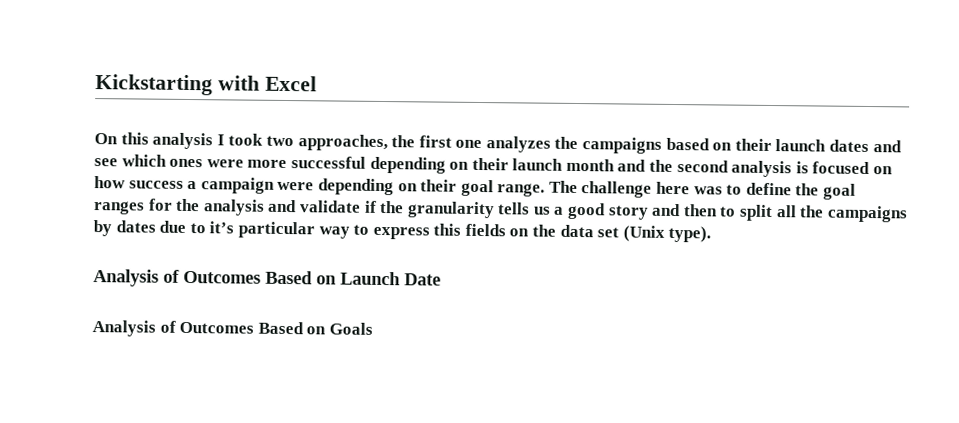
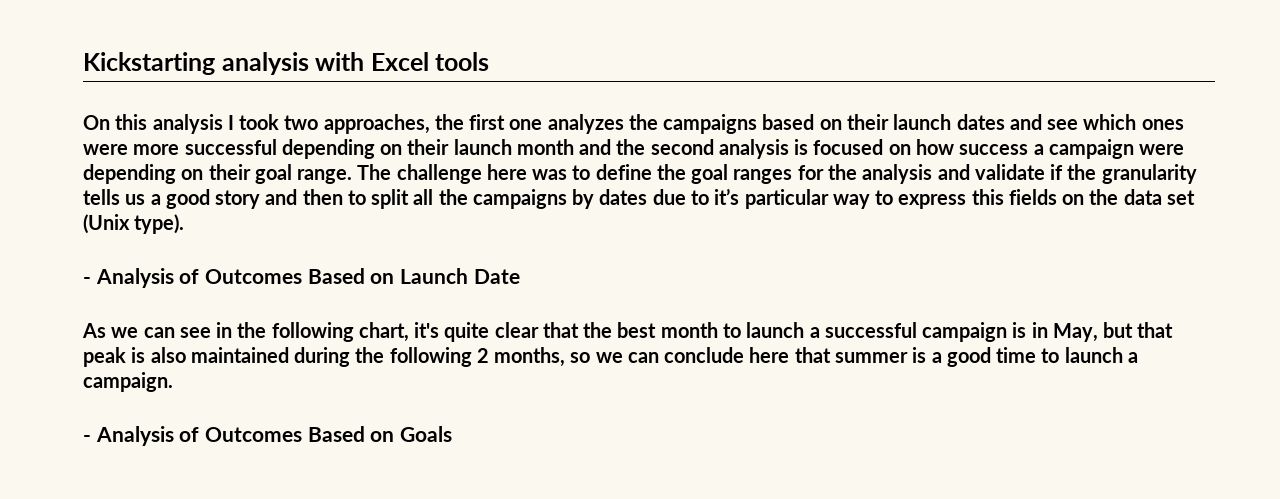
(213, 85) none -> [221,52,309,75] analysis
(317, 83) none -> [435,52,490,71] tools
(712, 234) none -> [83,277,91,284] -
(441, 279) none -> [82,322,1174,342] [83,347,1138,367] [83,372,173,392] [83,435,91,442] As we can see in the following chart, it's quite clear that the best month to launch a successful campaign is in May, but that peak is also maintained during the following 2 months, so we can conclude here that summer is a good time to launch a campaign. // -

